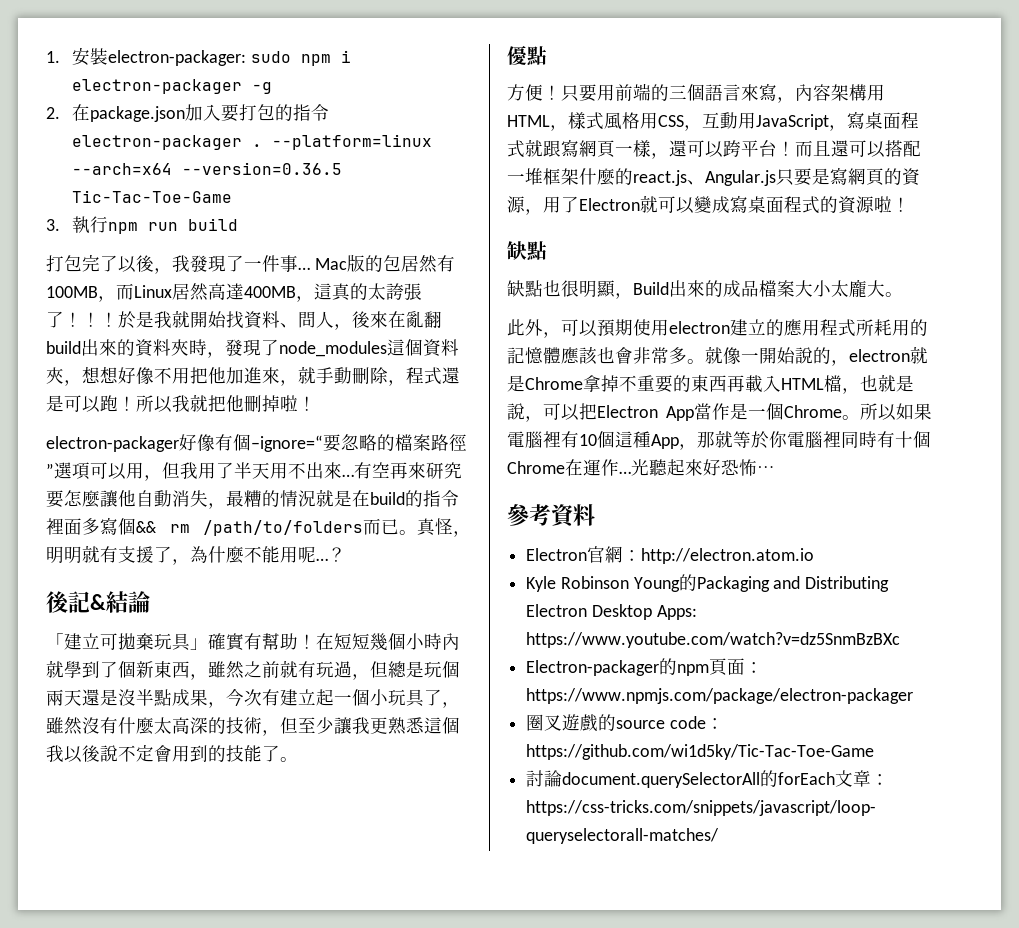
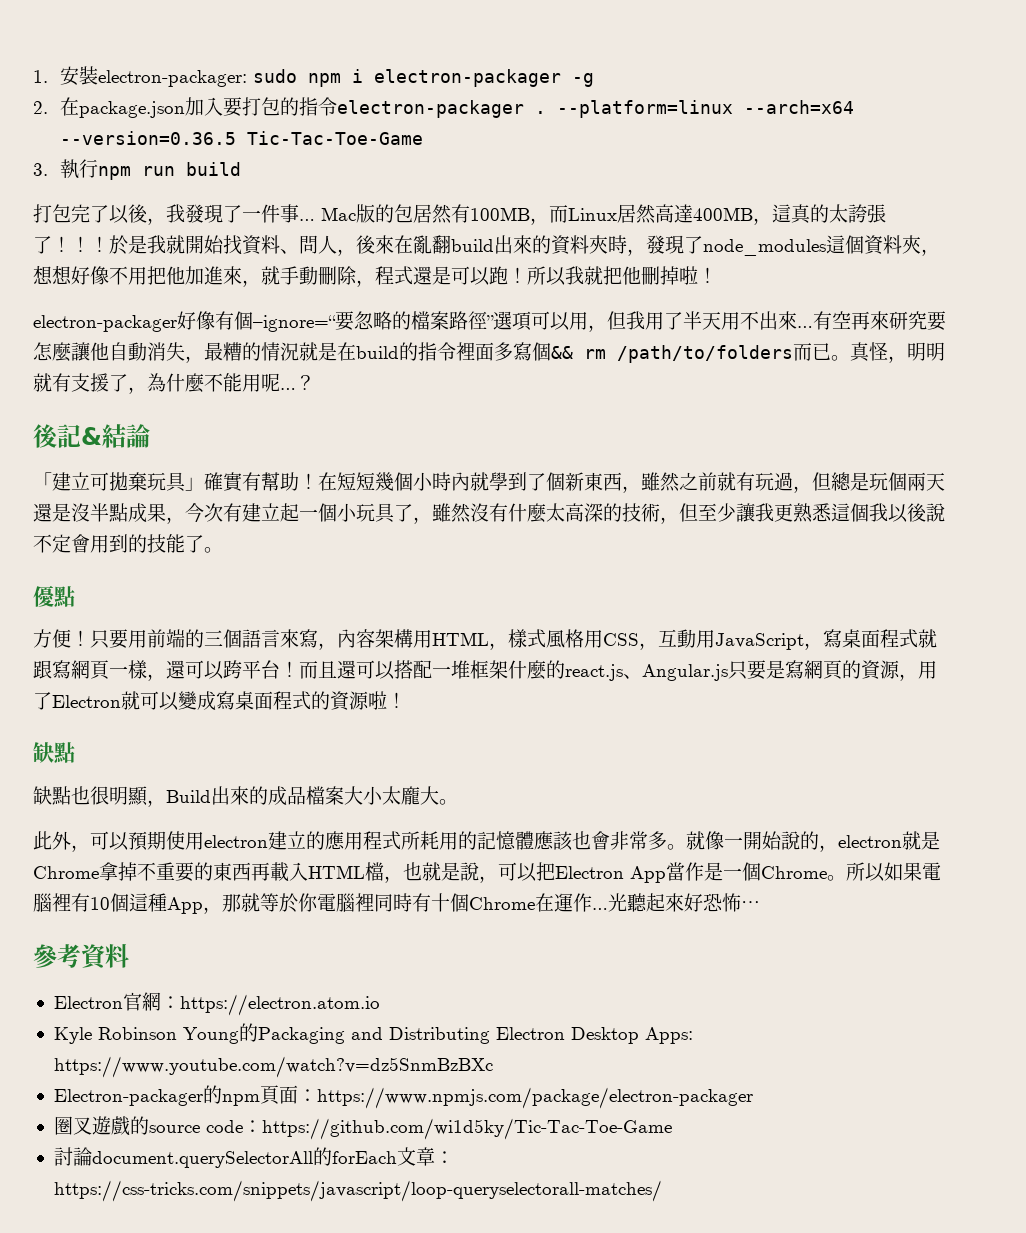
[641,548,815,564] http://electron.atom.io -> [179,994,380,1016] https://electron.atom.io

